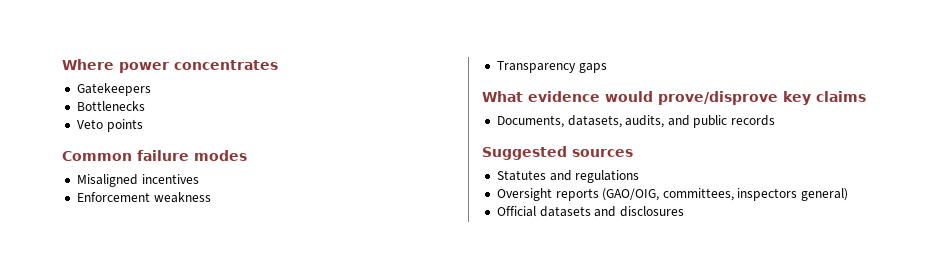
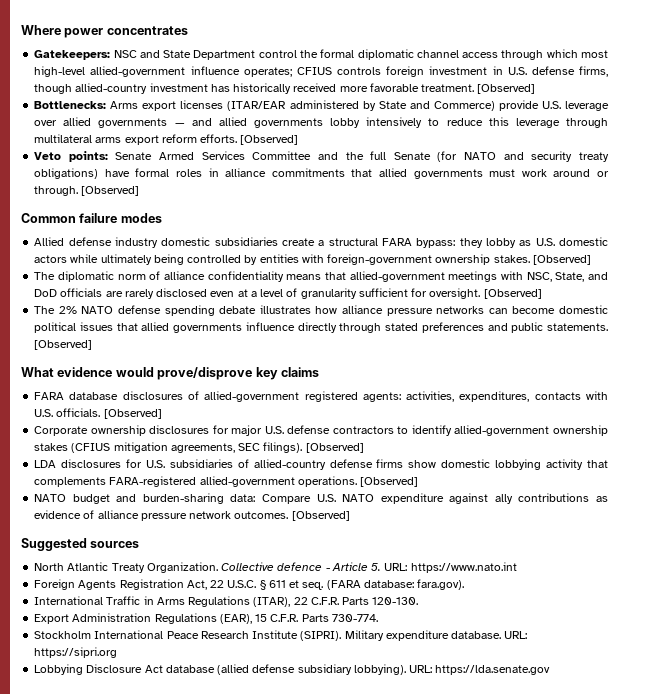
[76,83,151,96] [76,101,145,111] [76,119,143,132] [62,150,247,161] [76,174,199,187] [76,192,211,203] [496,61,607,73] Gatekeepers // Bottlenecks // Veto points // Common failure modes // Misaligned incentives // Enforcement weakness // Transparency gaps -> [34,49,608,60] [34,66,609,77] [34,83,536,94] [34,100,609,111] [34,117,608,128] [34,134,299,145] [34,151,609,162] [34,168,610,179] [34,186,140,196] [21,213,162,223] [34,237,609,248] [34,254,591,265] [34,271,608,282] [34,288,542,299] [34,305,609,316] [34,322,609,333] [34,340,93,350] Gatekeepers: NSC and State Department control the formal diplomatic channel access through which most high-level allied-government influence operates; CFIUS controls foreign investment in U.S. defense firms, though allied-country investment has historically received more favorable treatment. [Observed] // Bottlenecks: Arms export licenses (ITAR/EAR administered by State and Commerce) provide U.S. leverage over allied governments — and allied governments lobby intensively to reduce this leverage through multilateral arms export reform efforts. [Observed] // Veto points: Senate Armed Services Committee and the full Senate (for NATO and security treaty obligations) have formal roles in alliance commitments that allied governments must work around or through. [Observed] // Common failure modes // Allied defense industry domestic subsidiaries create a structural FARA bypass: they lobby as U.S. domestic actors while ultimately being controlled by entities with foreign-government ownership stakes. [Observed] // The diplomatic norm of alliance confidentiality means that allied-government meetings with NSC, State, and DoD officials are rarely disclosed even at a level of granularity sufficient for oversight. [Observed] // The 2% NATO defense spending debate illustrates how alliance pressure networks can become domestic political issues that allied governments influence directly through stated preferences and public statements. [Observed]
[496,115,776,128] [482,146,633,160] [496,170,640,183] [496,188,849,201] [496,206,684,217] Documents, datasets, audits, and public records // Suggested sources // Statutes and regulations // Oversight reports (GAO/OIG, committees, inspectors general) // Official datasets and disclosures -> [34,391,608,402] [34,408,162,419] [34,425,608,436] [34,442,364,453] [34,459,608,470] [34,476,419,487] [34,493,608,504] [34,510,350,521] [21,538,140,551] [34,562,517,573] [34,579,465,590] [34,596,419,607] [34,613,378,624] [34,630,528,641] [34,647,118,658] [34,664,551,675] FARA database disclosures of allied-government registered agents: activities, expenditures, contacts with U.S. officials. [Observed] // Corporate ownership disclosures for major U.S. defense contractors to identify allied-government ownership stakes (CFIUS mitigation agreements, SEC filings). [Observed] // LDA disclosures for U.S. subsidiaries of allied-country defense firms show domestic lobbying activity that complements FARA-registered allied-government operations. [Observed] // NATO budget and burden-sharing data: Compare U.S. NATO expenditure against ally contributions as evidence of alliance pressure network outcomes. [Observed] // Suggested sources // North Atlantic Treaty Organization. Collective defence - Article 5. URL: https://www.nato.int // Foreign Agents Registration Act, 22 U.S.C. § 611 et seq. (FARA database: fara.gov). // International Traffic in Arms Regulations (ITAR), 22 C.F.R. Parts 120-130. // Export Administration Regulations (EAR), 15 C.F.R. Parts 730-774. // Stockholm International Peace Research Institute (SIPRI). Military expenditure database. URL: https://sipri.org // Lobbying Disclosure Act database (allied defense subsidiary lobbying). URL: https://lda.senate.gov

